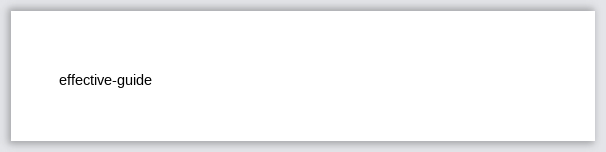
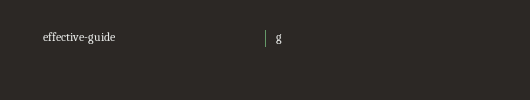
(152, 81) none -> [276,34,282,44] // g

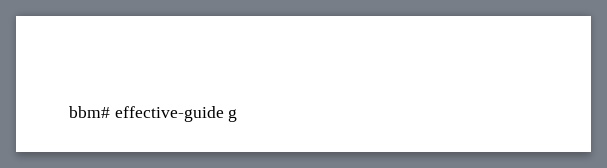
(43, 38) none -> [69,106,110,118] bbm#
(116, 38) // -> (224, 114) none

